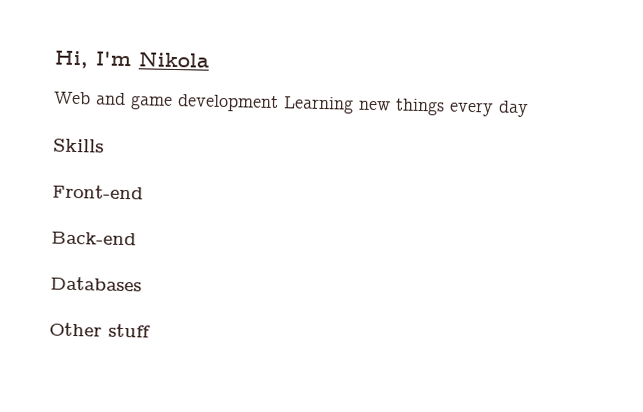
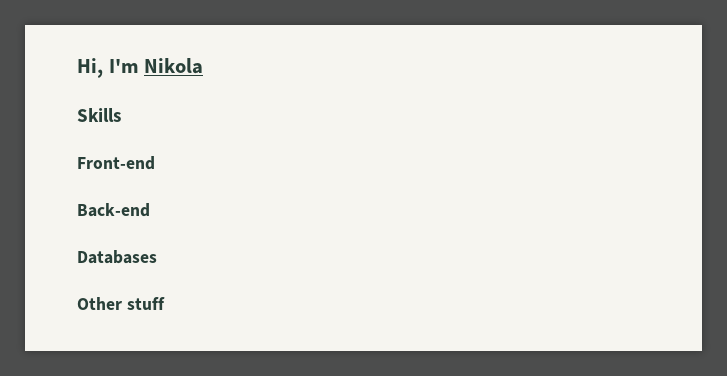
[54,91,529,118] // Web and game development Learning new things every day -> (204, 66) none

